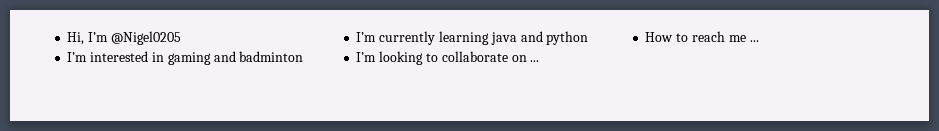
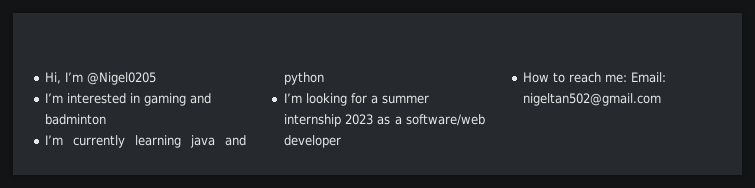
[425,51,540,62] to collaborate on ... -> [350,93,429,104] [283,114,485,127] [283,135,341,148] for a summer internship 2023 as a software/web developer
[728,35,759,42] me ... -> [604,72,666,83] [522,93,661,106] me: Email: nigeltan502@gmail.com

